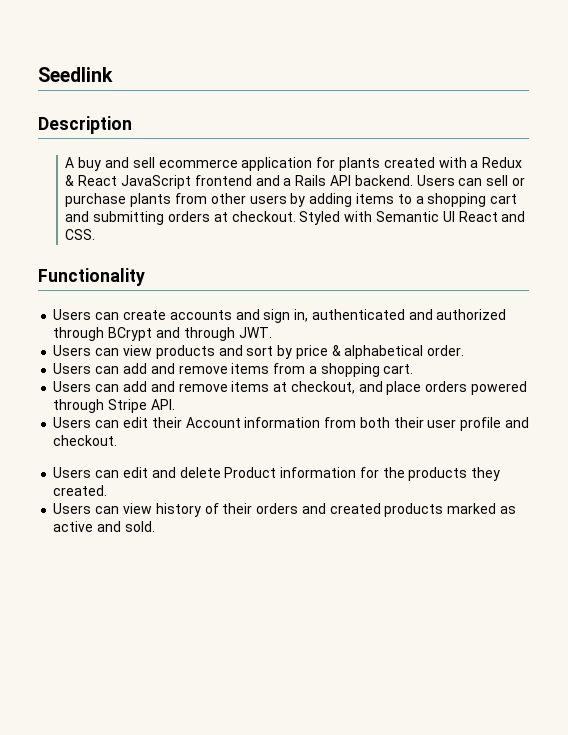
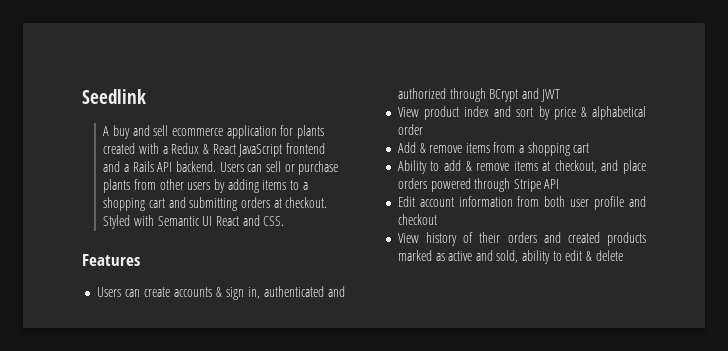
[38,116,132,134] // Description -> (146, 96) none
[38,268,145,286] Functionality -> [82,254,140,266] Features
[235,309,260,320] and -> [215,287,222,297] &
[183,327,272,341] [53,345,215,359] through JWT. // Users can view products -> [541,89,561,102] [397,106,490,120] JWT // View product index
[427,345,465,356] [53,363,175,374] order. // Users can add and -> [397,124,423,135] [397,142,426,153] order // Add &
[383,364,414,374] [53,381,175,392] cart. // Users can add and -> [573,143,590,153] [397,160,472,174] cart // Ability to add &
[150,399,175,410] [53,417,241,428] API. // Users can edit their Account -> [544,179,560,189] [397,196,454,207] API // Edit account
[393,417,424,428] their -> (566, 201) none
[53,435,118,446] [53,467,501,481] [53,485,108,496] [53,503,152,514] checkout. // Users can edit and delete Product information for the products they created. // Users can view -> [397,214,437,225] [397,233,419,243] checkout // View
[124,521,155,532] sold. -> [496,250,623,264] sold, ability to edit & delete

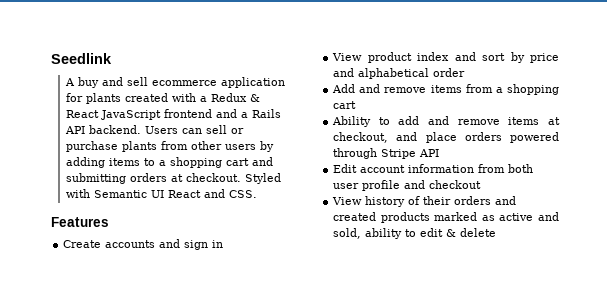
[96,286,346,300] [397,88,561,102] Users can create accounts & sign in, authenticated and authorized through BCrypt and JWT -> [63,239,224,250] Create accounts and sign in
[580,107,587,117] & -> [333,68,355,77] and
[419,143,426,153] & -> [359,84,381,93] and
[465,161,472,171] & -> [428,116,450,125] and

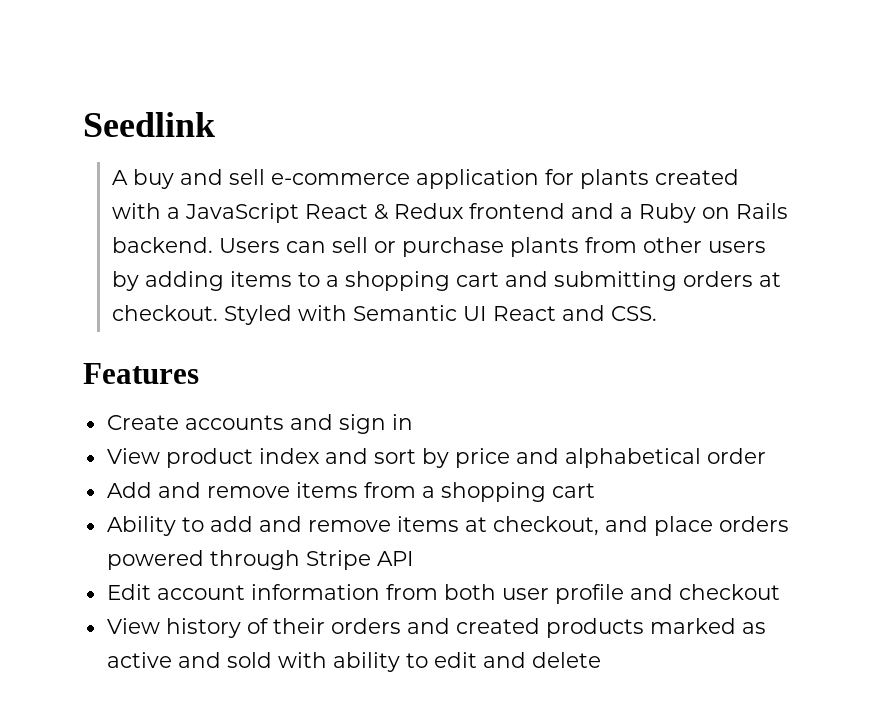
[151,80,217,86] ecommerce -> [270,173,410,185] e-commerce
[210,93,260,102] [65,109,281,120] [64,126,85,134] Redux & React JavaScript frontend and a Rails API -> [184,203,788,223] JavaScript React & Redux frontend and a Ruby on Rails
[333,228,362,239] sold, -> [226,652,327,668] sold with
[446,229,457,237] & -> [482,652,526,668] and

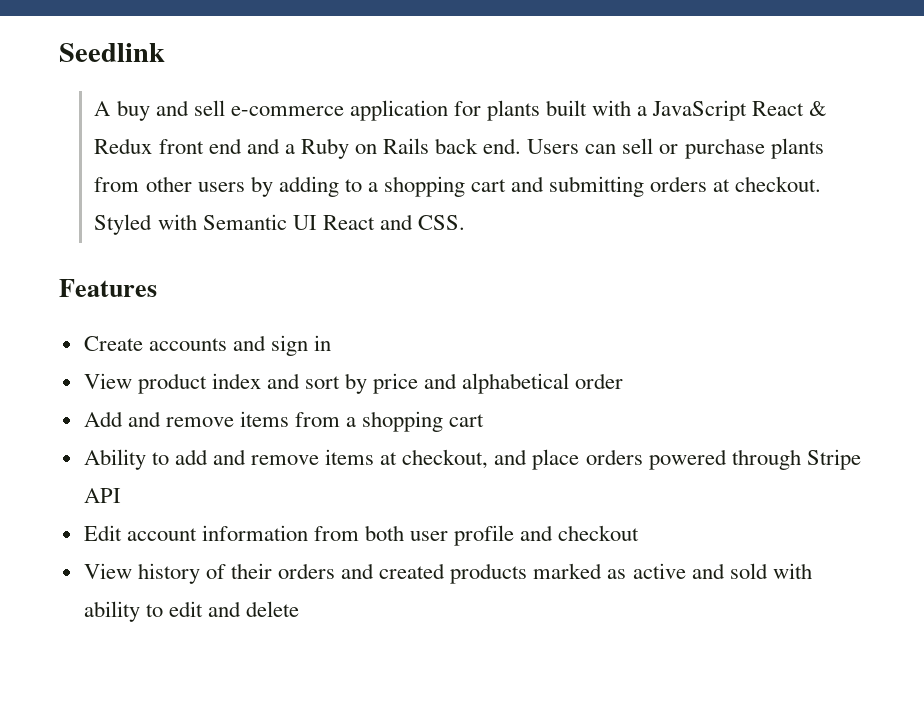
[654,169,739,185] created -> [546,100,588,116] built
[468,203,565,219] frontend -> [158,138,242,154] front end
[111,237,213,253] backend. -> [435,138,522,154] back end.
[229,271,292,287] items -> (339, 186) none

